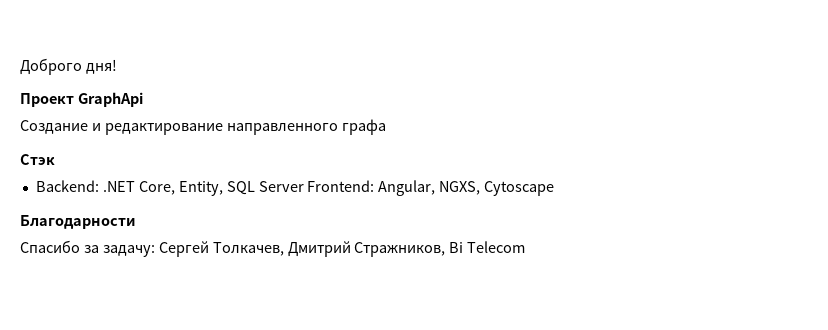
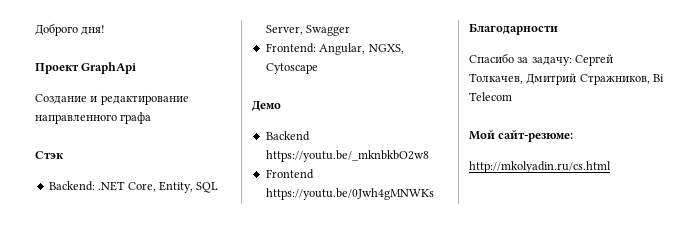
[258,181,304,192] Server -> [265,25,351,36] Server, Swagger //
(555, 188) none -> [252,101,281,111] [265,131,310,141] [265,150,429,162] [265,169,314,179] [265,188,434,200] // Демо // Backend https://youtu.be/_mknbkbO2w8 // Frontend https://youtu.be/0Jwh4gMNWKs
(526, 247) none -> [469,130,574,142] [469,161,611,173] // Мой сайт-резюме: // http://mkolyadin.ru/cs.html

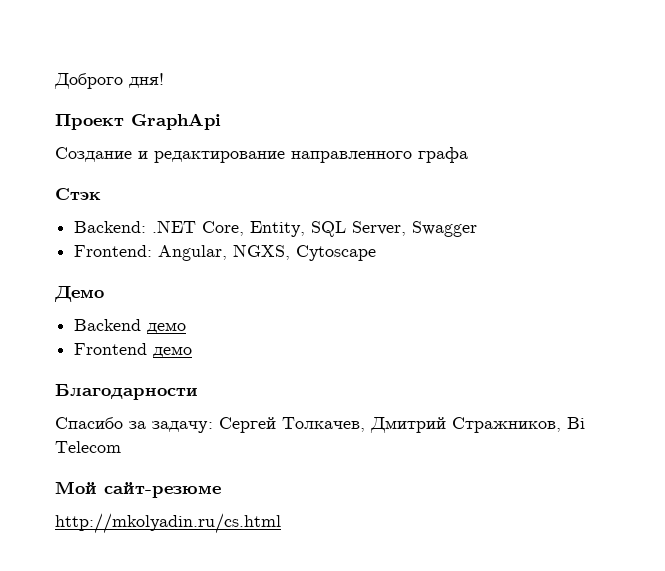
[265,150,429,162] https://youtu.be/_mknbkbO2w8 -> [147,322,187,334] демо
[265,188,434,200] https://youtu.be/0Jwh4gMNWKs -> [153,346,193,358] демо
[498,130,574,142] сайт-резюме: -> [104,482,221,498] сайт-резюме

